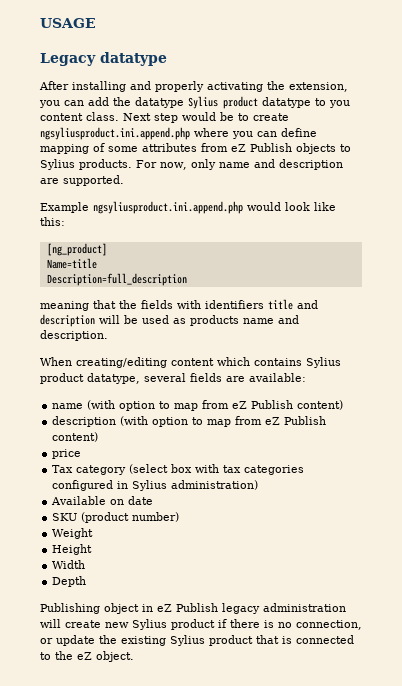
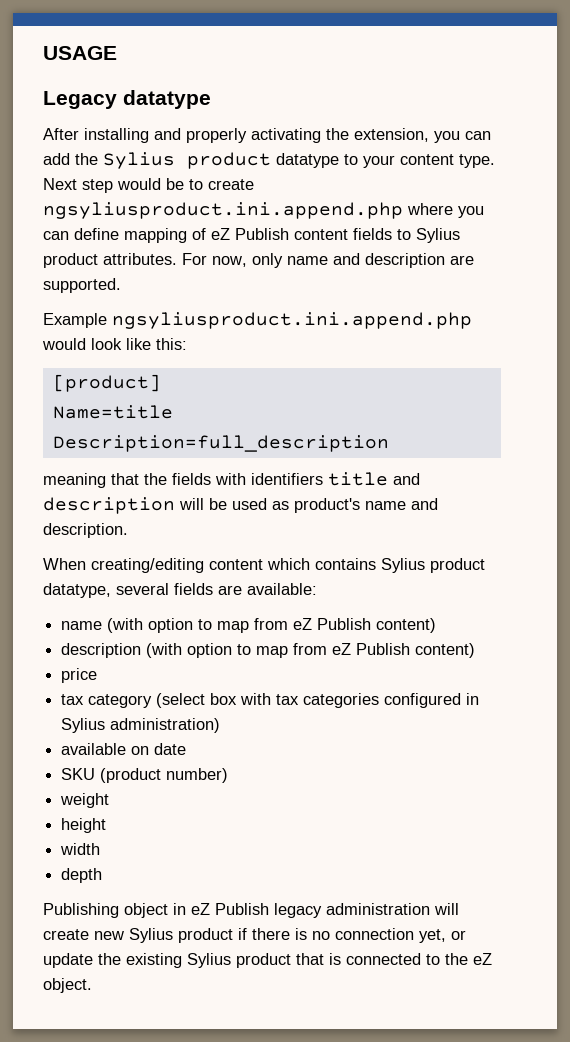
[135,97,184,108] datatype -> (98, 159) none
[329,100,350,108] [40,112,119,121] you content class. -> [363,154,495,168] your content type.
[108,143,351,154] [40,159,132,170] some attributes from eZ Publish objects to Sylius products. -> [211,228,460,243] [43,253,177,268] eZ Publish content fields to Sylius product attributes.
[46,243,107,256] [ng_product] -> [52,374,161,392] [product]
[190,315,239,326] products -> [294,498,360,513] product's
[52,465,74,473] Tax -> [61,694,85,705] tax
[51,496,107,505] Available -> [61,743,127,755] available
[52,528,94,539] [52,544,93,555] [52,560,86,569] [52,576,87,587] Weight // Height // Width // Depth -> [60,793,110,808] [61,818,107,833] [60,843,101,855] [61,868,103,883] weight // height // width // depth
[296,620,362,630] connection, -> [335,928,446,943] connection yet,

